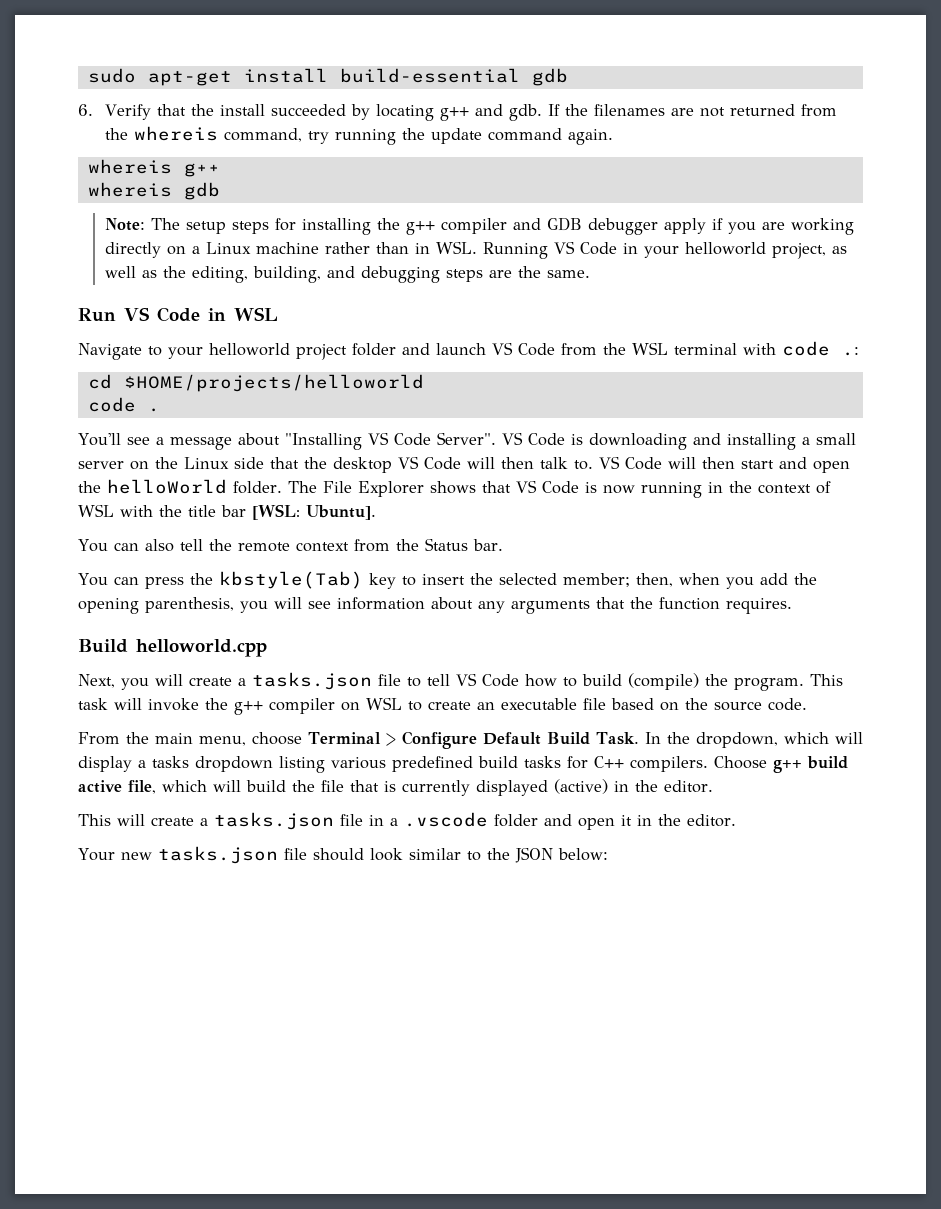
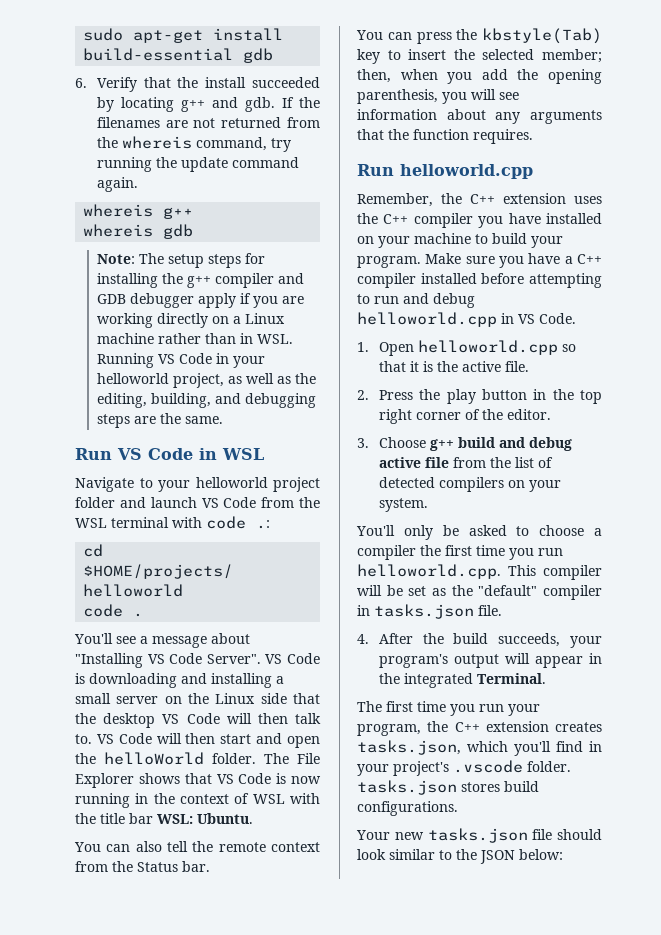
[252,504,376,520] [WSL: Ubuntu]. -> [157,813,253,824] WSL: Ubuntu.
[78,639,128,653] Build -> [357,164,394,176] Run
[78,672,843,691] [78,697,807,715] [78,731,863,749] [78,756,848,773] [78,779,713,796] [78,812,736,830] Next, you will create a tasks.json file to tell VS Code how to build (compile) the program. This task will invoke the g++ compiler on WSL to create an executable file based on the source code. // From the main menu, choose Terminal > Configure Default Build Task. In the dropdown, which will display a tasks dropdown listing various predefined build tasks for C++ compilers. Choose g++ build active file, which will build the file that is currently displayed (active) in the editor. // This will create a tasks.json file in a .vscode folder and open it in the editor. -> [357,193,602,207] [357,213,602,228] [357,233,563,248] [357,253,602,268] [357,273,602,288] [357,293,475,308] [357,312,576,327] [357,340,576,356] [378,361,529,372] [357,389,602,404] [378,409,551,424] [357,437,572,451] [378,457,553,468] [378,477,561,492] [378,498,428,512] [356,525,602,540] [357,545,563,560] [357,564,602,580] [357,585,602,600] [357,604,502,619] [357,633,602,648] [378,653,602,668] [378,673,546,688] [357,701,540,716] [357,721,602,736] [357,740,602,756] [357,760,571,776] [357,780,539,795] [357,801,458,816] Remember, the C++ extension uses the C++ compiler you have installed on your machine to build your program. Make sure you have a C++ compiler installed before attempting to run and debug helloworld.cpp in VS Code. // 1. Open helloworld.cpp so that it is the active file. // 2. Press the play button in the top right corner of the editor. // 3. Choose g++ build and debug active file from the list of detected compilers on your system. // You'll only be asked to choose a compiler the first time you run helloworld.cpp. This compiler will be set as the "default" compiler in tasks.json file. // 4. After the build succeeds, your program's output will appear in the integrated Terminal. // The first time you run your program, the C++ extension creates tasks.json, which you'll find in your project's .vscode folder. tasks.json stores build configurations.

